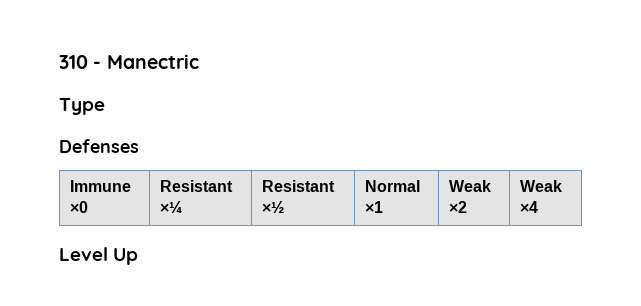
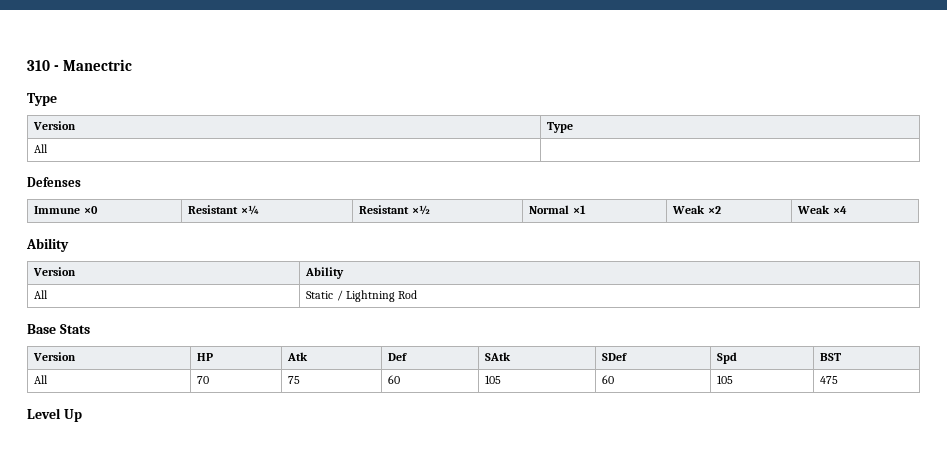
(105, 106) none -> [33,121,77,130] [547,122,574,133] [34,144,49,153] // Version | Type // All |
(539, 207) none -> [26,238,69,252] [33,267,77,276] [305,267,345,279] [34,290,49,299] [306,290,418,302] [27,324,90,334] [33,352,77,361] [197,353,214,361] [287,352,309,361] [388,353,408,361] [485,352,512,361] [602,353,628,361] [717,352,738,364] [820,353,842,361] [34,375,49,384] [197,376,210,384] [288,376,301,384] [388,375,401,384] [485,375,502,384] [602,375,615,384] [717,375,734,384] [820,376,839,384] // Ability // Version | Ability // All | Static / Lightning Rod // Base Stats // Version | HP | Atk | Def | SAtk | SDef | Spd | BST // All | 70 | 75 | 60 | 105 | 60 | 105 | 475

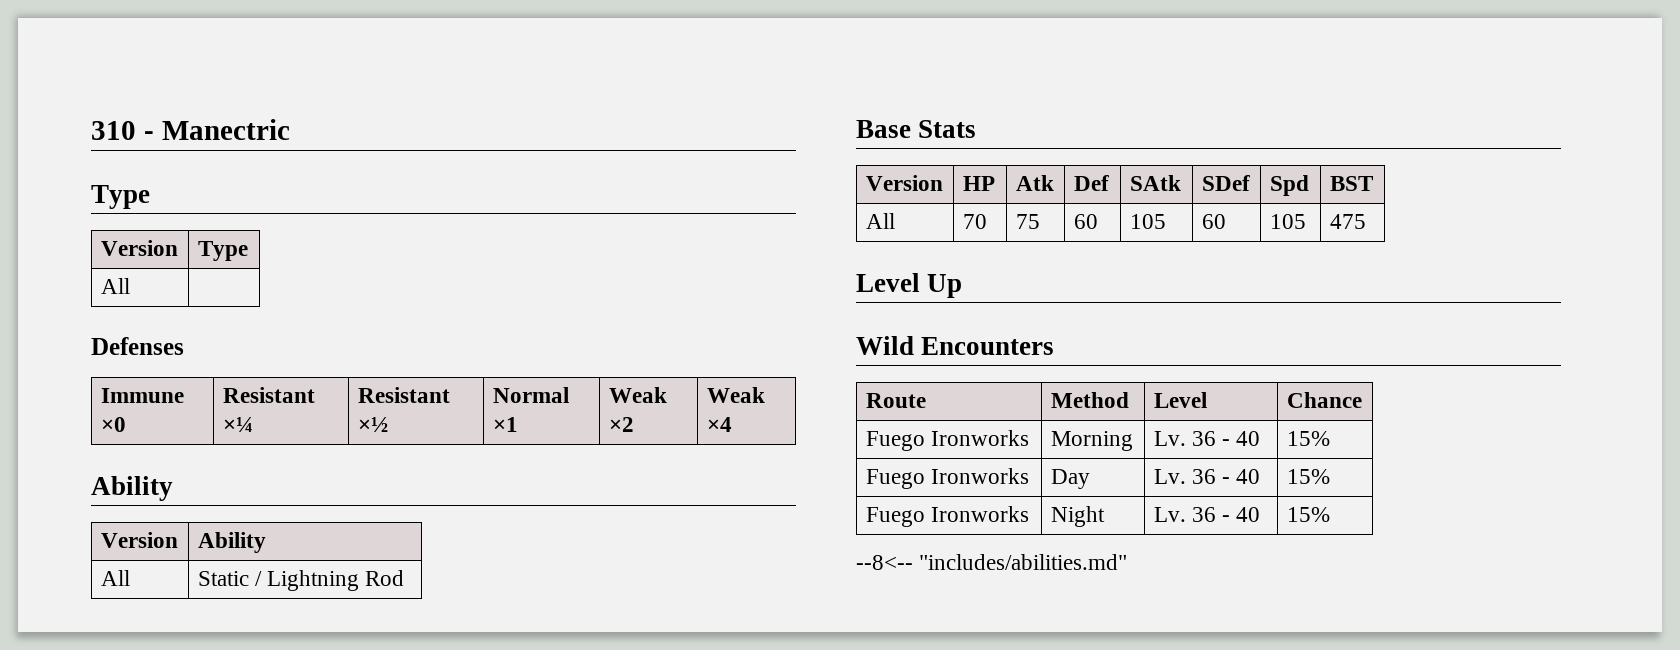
(82, 415) none -> [856,336,1055,355] [865,393,926,408] [1050,392,1129,408] [1153,392,1207,408] [1286,392,1362,408] [865,430,1030,451] [1050,431,1133,451] [1153,431,1261,446] [1286,431,1330,446] [865,468,1030,489] [1050,469,1090,489] [1153,469,1261,484] [1286,469,1330,484] [865,506,1030,527] [1050,506,1105,527] [1153,507,1261,522] [1286,507,1330,522] [856,554,1128,570] // Wild Encounters // Route | Method | Level | Chance // Fuego Ironworks | Morning | Lv. 36 - 40 | 15% // Fuego Ironworks | Day | Lv. 36 - 40 | 15% // Fuego Ironworks | Night | Lv. 36 - 40 | 15% // --8<-- "includes/abilities.md"

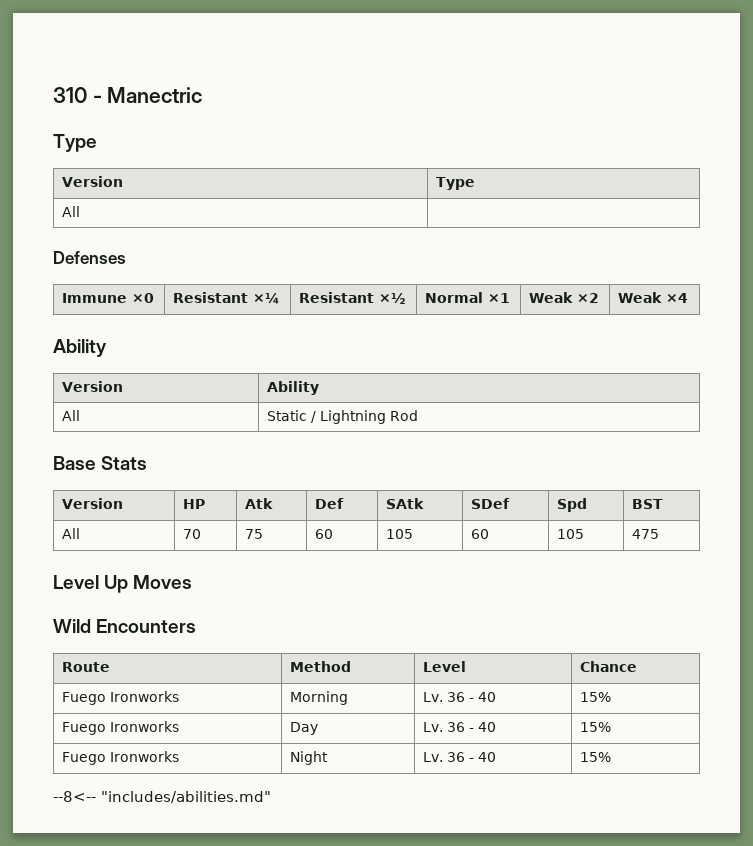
(963, 286) none -> [133,575,193,589] Moves

